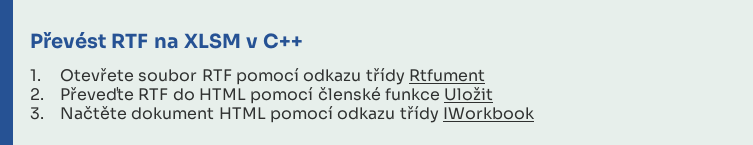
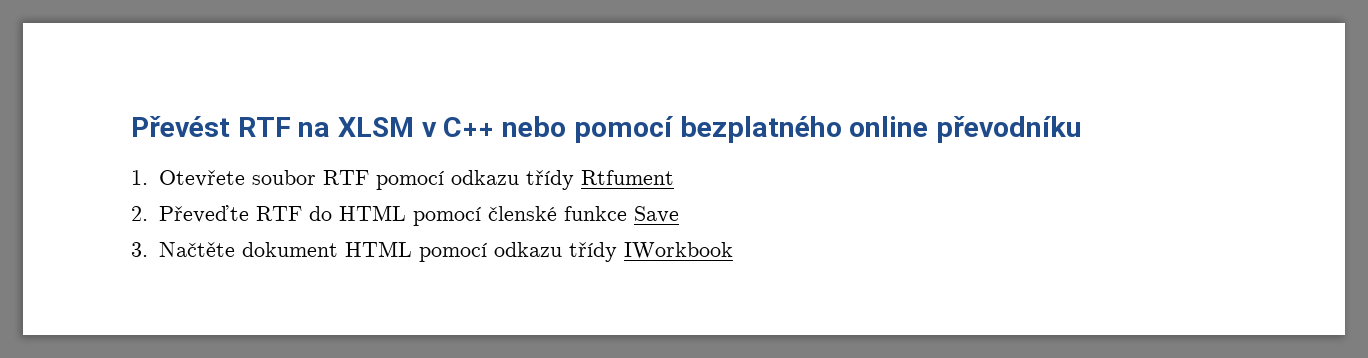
(304, 41) none -> [502,116,1082,143] nebo pomocí bezplatného online převodníku
[444,87,494,101] Uložit -> [633,206,679,223] Save

